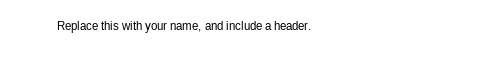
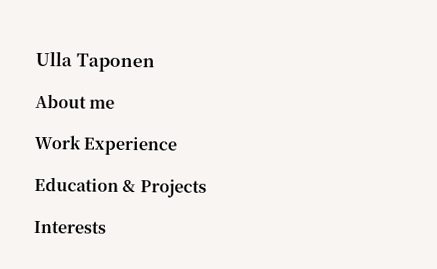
[57,21,311,33] Replace this with your name, and include a header. -> [35,50,155,73] [35,93,116,109] [34,134,178,156] [34,176,207,198] [33,220,107,234] Ulla Taponen // About me // Work Experience // Education & Projects // Interests

